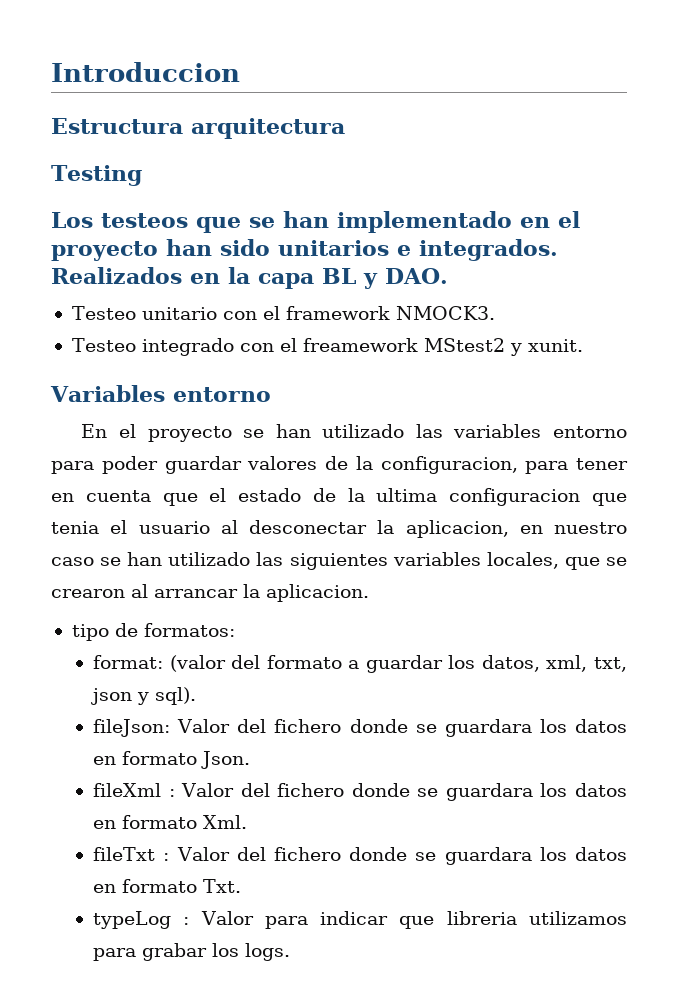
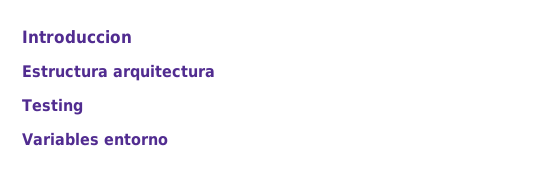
[51,211,580,233] [51,239,558,261] [51,267,448,289] [71,306,495,320] [71,338,583,356] [50,385,271,402] [81,424,628,442] [51,456,628,474] [51,488,627,506] [51,520,627,538] [51,552,627,570] [51,584,369,602] [71,623,235,641] [93,655,627,673] [91,687,197,705] [93,719,627,737] [93,751,251,769] [93,783,628,801] [93,815,248,829] [93,847,627,865] [93,879,242,893] [93,911,627,929] [93,943,291,961] Los testeos que se han implementado en el proyecto han sido unitarios e integrados. Realizados en la capa BL y DAO. // Testeo unitario con el framework NMOCK3. // Testeo integrado con el freamework MStest2 y xunit. // Variables entorno // En el proyecto se han utilizado las variables entorno para poder guardar valores de la configuracion, para tener en cuenta que el estado de la ultima configuracion que tenia el usuario al desconectar la aplicacion, en nuestro caso se han utilizado las siguientes variables locales, que se crearon al arrancar la aplicacion. // tipo de formatos: // format: (valor del formato a guardar los datos, xml, txt, json y sql). // fileJson: Valor del fichero donde se guardara los datos en formato Json. // fileXml : Valor del fichero donde se guardara los datos en formato Xml. // fileTxt : Valor del fichero donde se guardara los datos en formato Txt. // typeLog : Valor para indicar que libreria utilizamos para grabar los logs. -> [22,132,168,146] Variables entorno

